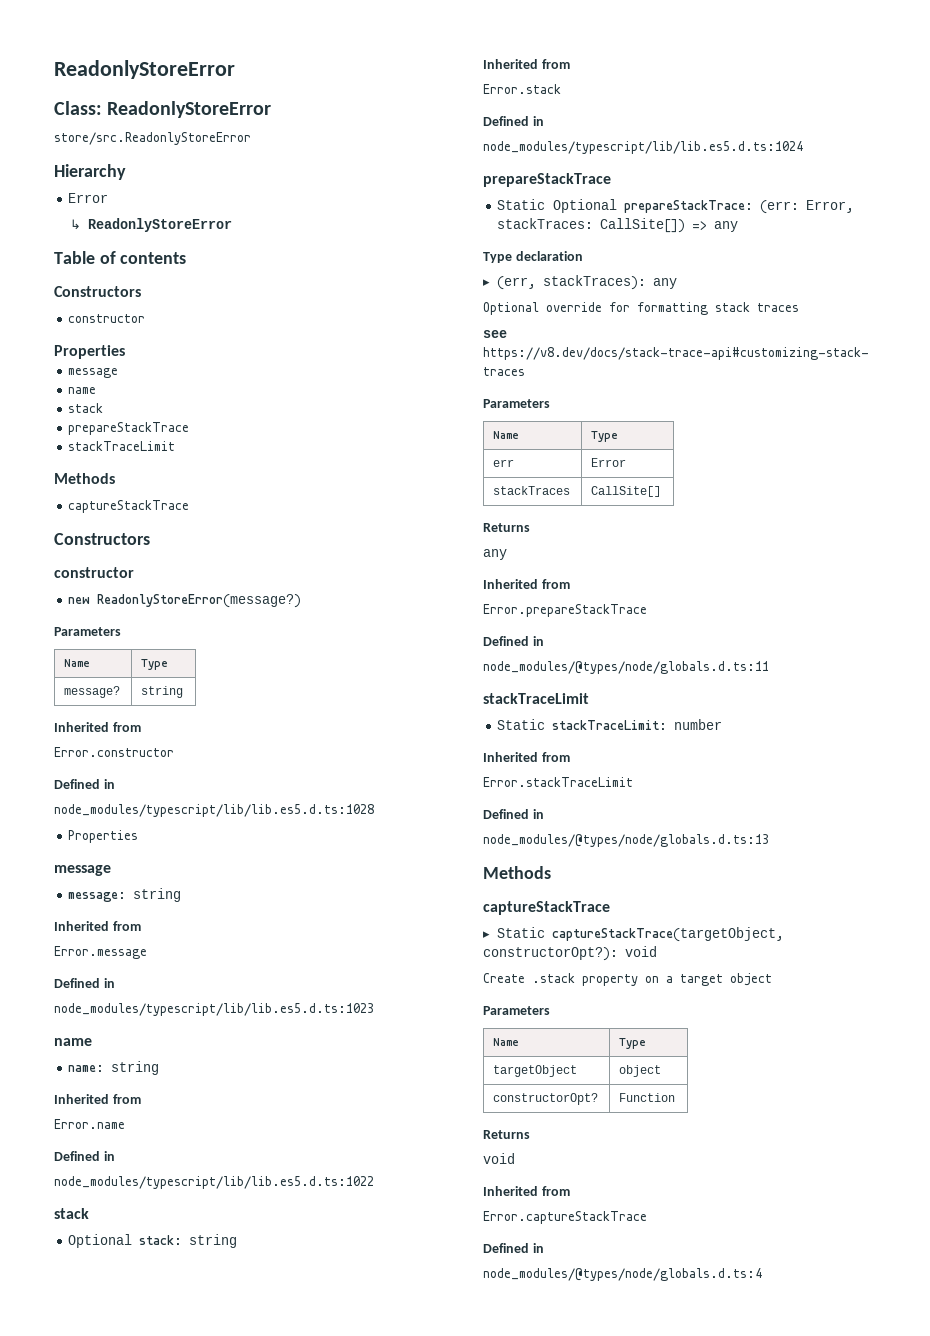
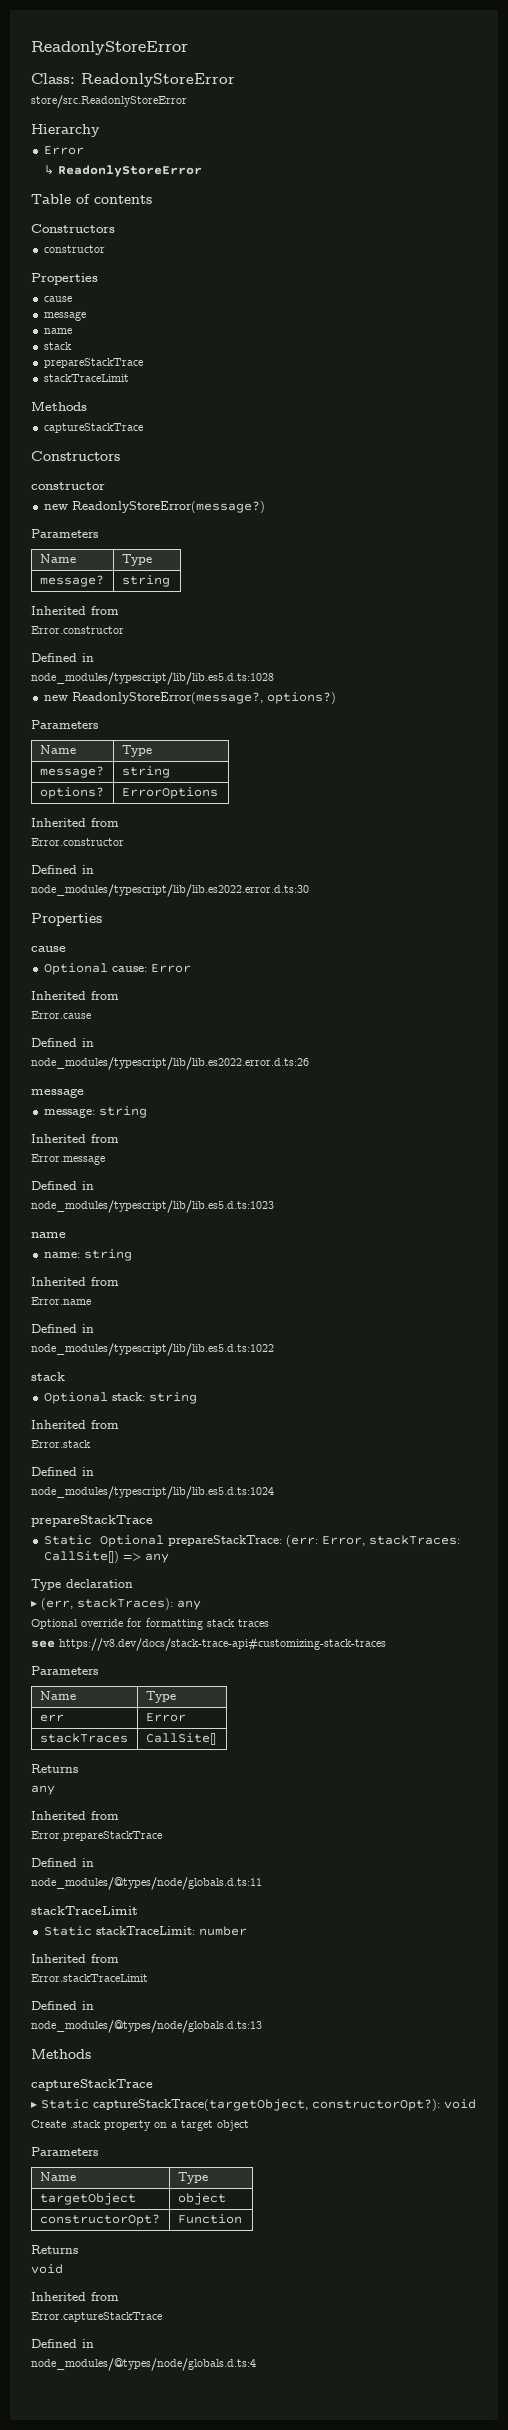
(125, 352) none -> [43,296,72,302] // cause
[68,830,139,843] Properties -> [43,692,336,704] [31,720,98,729] [39,745,76,754] [121,745,152,757] [39,766,104,778] [121,766,170,778] [39,787,104,799] [121,787,218,799] [31,818,119,827] [31,838,124,846] [31,865,94,874] [31,884,309,897] [31,913,102,926] [31,946,66,952] [43,963,191,975] [31,991,119,1000] [31,1011,91,1019] [31,1038,94,1047] [31,1057,309,1070] new ReadonlyStoreError(message?, options?) // Parameters // Name | Type // message? | string // options? | ErrorOptions // Inherited from // Error.constructor // Defined in // node_modules/typescript/lib/lib.es2022.error.d.ts:30 // Properties // cause // Optional cause: Error // Inherited from // Error.cause // Defined in // node_modules/typescript/lib/lib.es2022.error.d.ts:26

